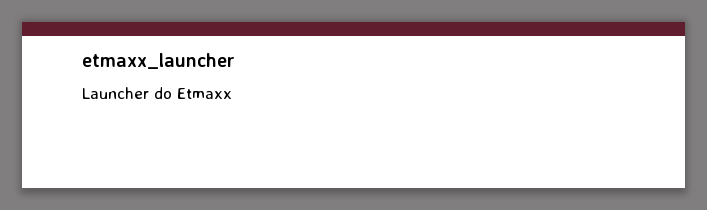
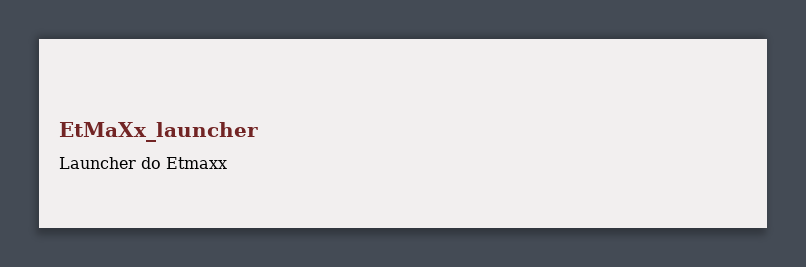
[82,53,235,69] etmaxx_launcher -> [59,122,258,142] EtMaXx_launcher

